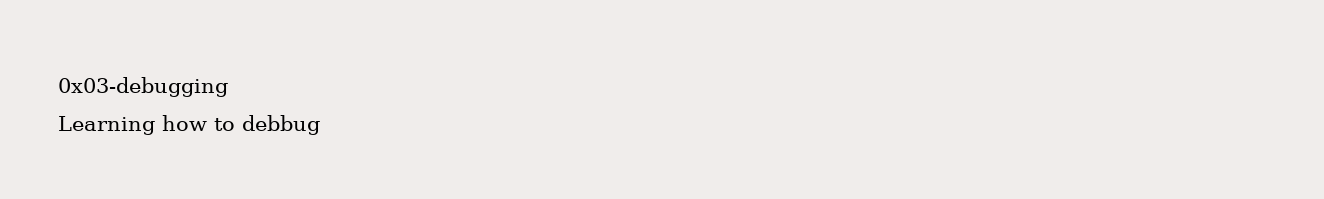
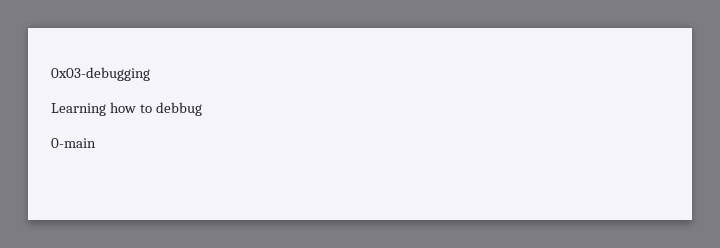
(320, 125) none -> [51,138,96,148] // 0-main

